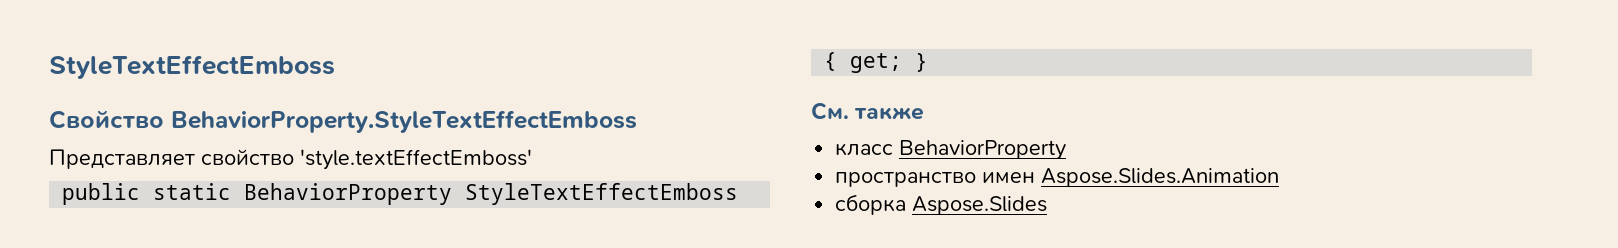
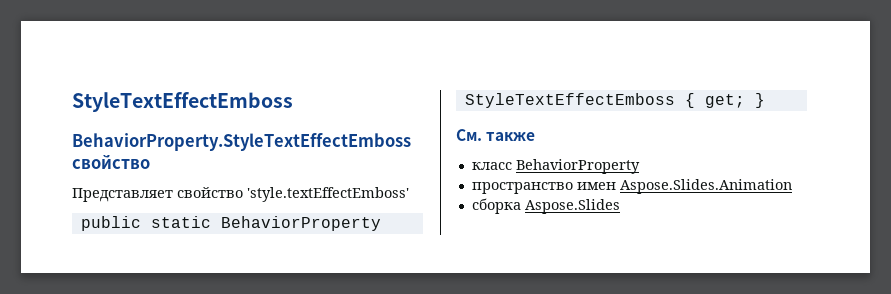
[49,110,164,129] Свойство -> (293, 102) none
(637, 121) none -> [72,155,150,169] свойство

